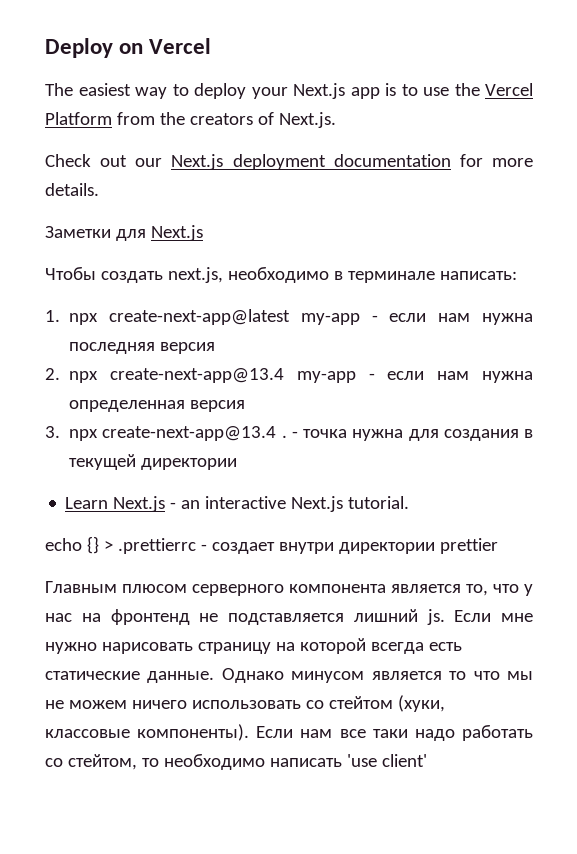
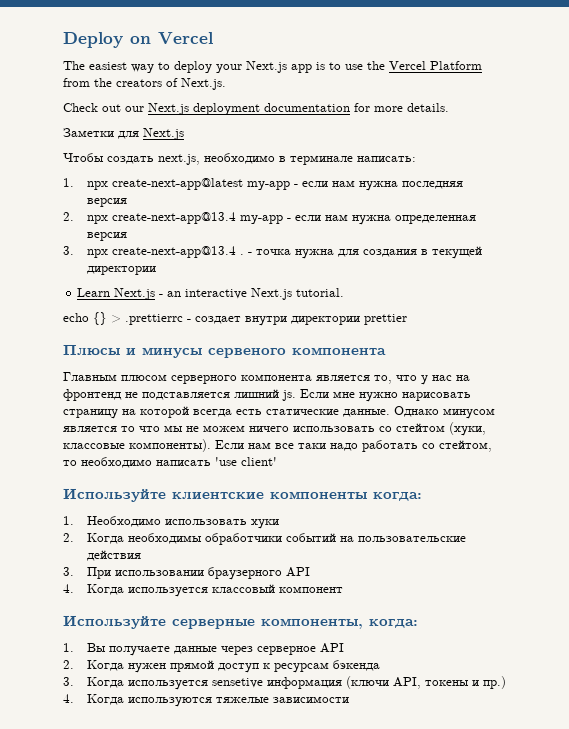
(498, 546) none -> [63,345,386,358] // Плюсы и минусы сервеного компонента
(427, 760) none -> [63,488,422,502] [63,516,280,529] [63,533,467,545] [87,550,142,561] [63,567,311,580] [63,584,344,597] [63,615,418,629] [63,643,345,656] [63,660,381,673] [63,676,507,690] [63,694,350,707] // Используйте клиентские компоненты когда: // 1. Необходимо использовать хуки // 2. Когда необходимы обработчики событий на пользовательские действия // 3. При использовании браузерного API // 4. Когда используется классовый компонент // Используйте серверные компоненты, когда: // 1. Вы получаете данные через серверное API // 2. Когда нужен прямой доступ к ресурсам бэкенда // 3. Когда используется sensetive информация (ключи API, токены и пр.) // 4. Когда используются тяжелые зависимости

